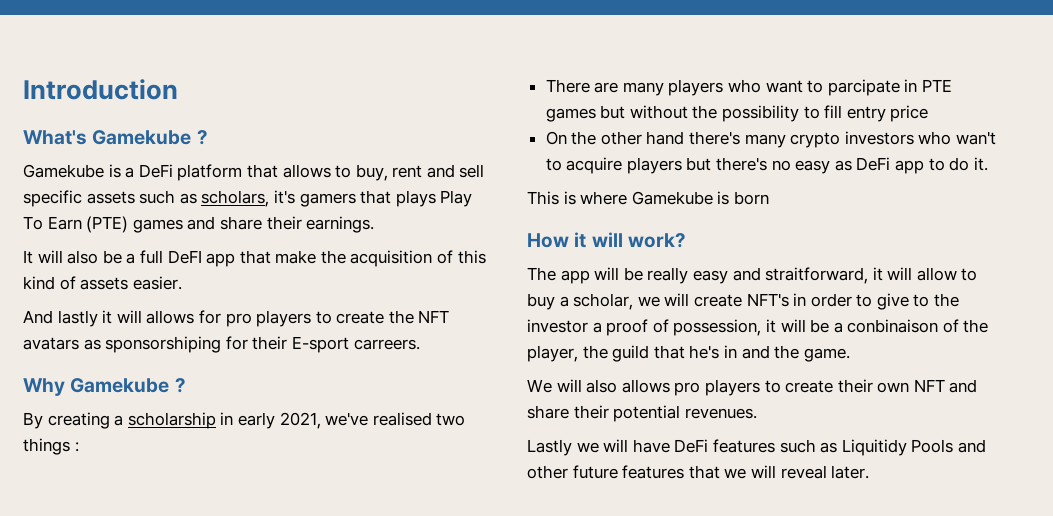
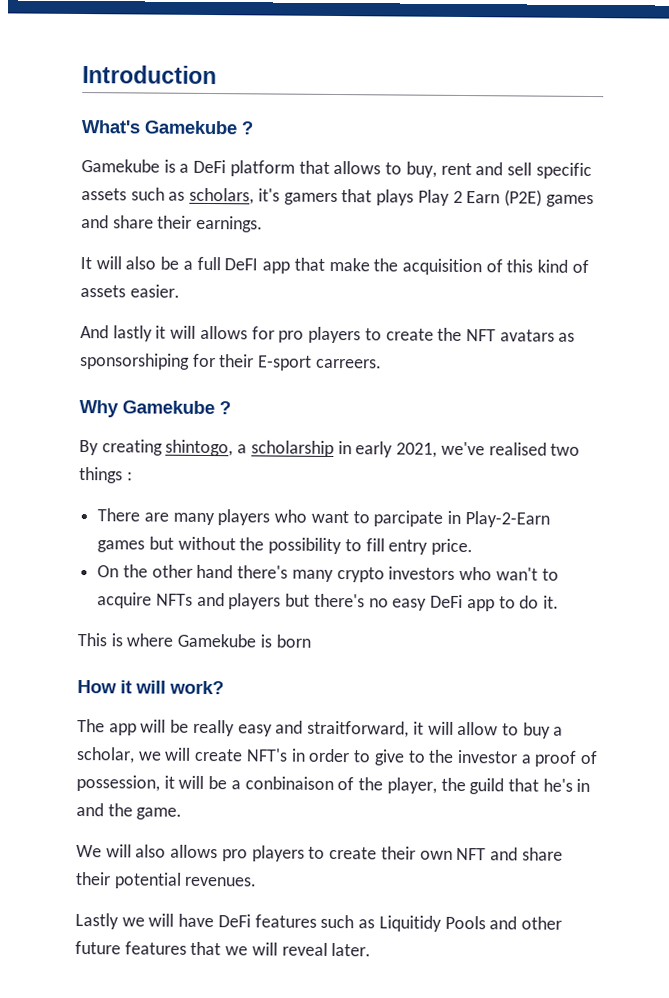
[23,216,129,233] To Earn (PTE) -> [452,189,542,207] 2 Earn (P2E)
(110, 420) none -> [165,439,234,457] shintogo,
[922,79,953,92] PTE -> [464,511,550,528] Play-2-Earn
[890,105,929,122] price -> [431,538,474,556] price.
(623, 165) none -> [155,592,225,607] NFTs and
[834,160,852,171] as -> (428, 604) none

